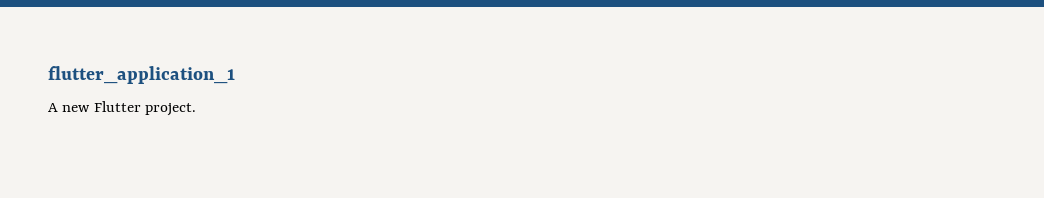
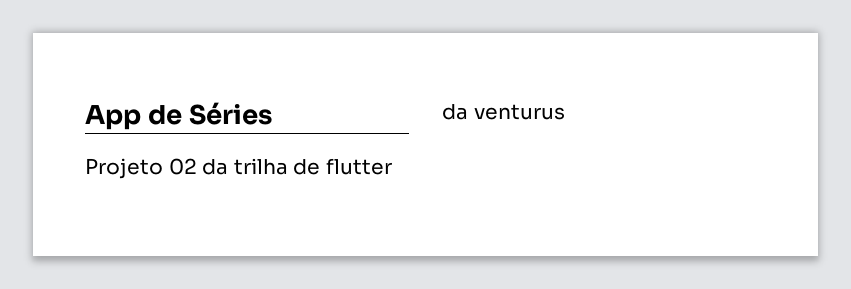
[48,66,235,84] [48,101,197,116] flutter_application_1 // A new Flutter project. -> [85,102,273,130] [85,158,392,179] [442,104,565,120] App de Séries // Projeto 02 da trilha de flutter da venturus

